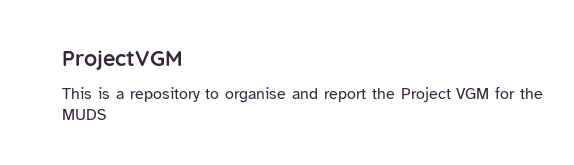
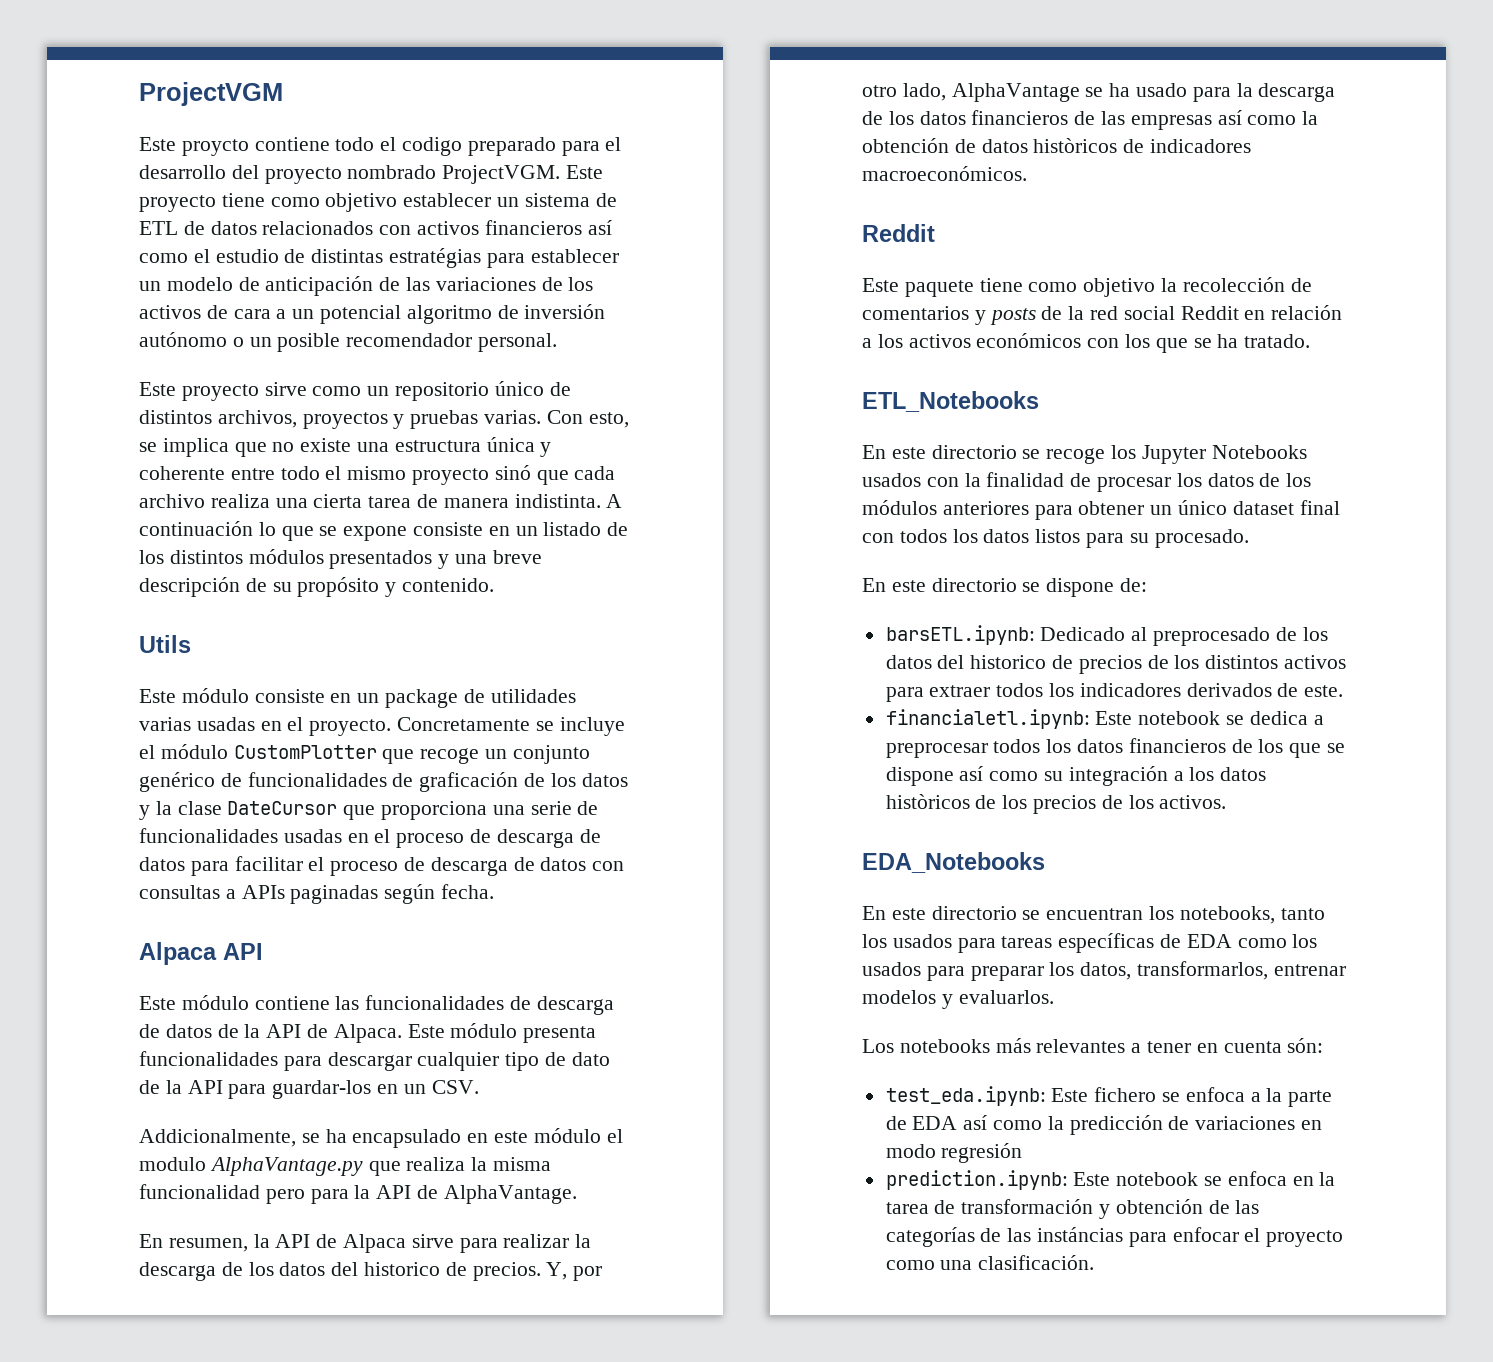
[62,87,543,103] [62,109,107,120] This is a repository to organise and report the Project VGM for the MUDS -> [139,137,622,156] [139,165,604,184] [139,193,617,212] [139,220,612,235] [139,248,619,268] [139,276,594,296] [139,304,606,324] [139,332,558,352] [139,381,571,401] [139,410,629,429] [139,437,552,457] [139,465,616,485] [139,494,623,508] [139,521,629,541] [139,549,542,569] [139,577,495,597] [139,635,191,653] [139,688,576,708] [139,717,625,736] [139,744,590,764] [139,772,628,792] [139,801,599,820] [139,828,601,848] [139,856,625,876] [139,884,495,904] [139,942,263,965] [139,995,614,1015] [139,1023,597,1043] [139,1051,610,1071] [139,1080,479,1099] [139,1128,623,1148] [139,1157,552,1176] [139,1184,577,1204] [139,1234,592,1253] [139,1262,603,1281] [862,83,1336,102] [862,110,1319,130] [862,138,1252,153] [862,166,1027,181] [862,224,935,242] [862,277,1312,297] [862,305,1343,325] [862,333,1311,353] [862,391,1039,412] [862,445,1307,464] [862,472,1312,492] [862,500,1340,520] [862,529,1249,548] [862,578,1148,597] [885,625,1328,646] [885,655,1347,674] [885,683,1344,702] [885,709,1324,729] [885,738,1346,758] [885,766,1267,786] [885,794,1227,814] [862,852,1045,873] [862,906,1325,924] [862,933,1318,953] [862,961,1346,981] [862,990,1054,1009] [862,1038,1324,1053] [885,1086,1333,1107] [885,1115,1323,1135] [885,1143,1023,1163] [885,1170,1336,1190] [885,1199,1260,1219] [885,1227,1344,1247] [885,1255,1095,1270] Este proycto contiene todo el codigo preparado para el desarrollo del proyecto nombrado ProjectVGM. Este proyecto tiene como objetivo establecer un sistema de ETL de datos relacionados con activos financieros así como el estudio de distintas estratégias para establecer un modelo de anticipación de las variaciones de los activos de cara a un potencial algoritmo de inversión autónomo o un posible recomendador personal. // Este proyecto sirve como un repositorio único de distintos archivos, proyectos y pruebas varias. Con esto, se implica que no existe una estructura única y coherente entre todo el mismo proyecto sinó que cada archivo realiza una cierta tarea de manera indistinta. A continuación lo que se expone consiste en un listado de los distintos módulos presentados y una breve descripción de su propósito y contenido. // Utils // Este módulo consiste en un package de utilidades varias usadas en el proyecto. Concretamente se incluye el módulo CustomPlotter que recoge un conjunto genérico de funcionalidades de graficación de los datos y la clase DateCursor que proporciona una serie de funcionalidades usadas en el proceso de descarga de datos para facilitar el proceso de descarga de datos con consultas a APIs paginadas según fecha. // Alpaca API // Este módulo contiene las funcionalidades de descarga de datos de la API de Alpaca. Este módulo presenta funcionalidades para descargar cualquier tipo de dato de la API para guardar-los en un CSV. // Addicionalmente, se ha encapsulado en este módulo el modulo AlphaVantage.py que realiza la misma funcionalidad pero para la API de AlphaVantage. // En resumen, la API de Alpaca sirve para realizar la descarga de los datos del historico de precios. Y, por otro lado, AlphaVantage se ha usado para la descarga de los datos financieros de las empresas así como la obtención de datos històricos de indicadores macroeconómicos. // Reddit // Este paquete tiene como objetivo la recolección de comentarios y posts de la red social Reddit en relación a los activos económicos con los que se ha tratado. // ETL_Notebooks // En este directorio se recoge los Jupyter Notebooks usados con la finalidad de procesar los datos de los módulos anteriores para obtener un único dataset final con todos los datos listos para su procesado. // En este directorio se dispone de: // barsETL.ipynb: Dedicado al preprocesado de los datos del historico de precios de los distintos activos para extraer todos los indicadores derivados de este. // financialetl.ipynb: Este notebook se dedica a preprocesar todos los datos financieros de los que se dispone así como su integración a los datos històricos de los precios de los activos. // EDA_Notebooks // En este directorio se encuentran los notebooks, tanto los usados para tareas específicas de EDA como los usados para preparar los datos, transformarlos, entrenar modelos y evaluarlos. // Los notebooks más relevantes a tener en cuenta són: // test_eda.ipynb: Este fichero se enfoca a la parte de EDA así como la predicción de variaciones en modo regresión // prediction.ipynb: Este notebook se enfoca en la tarea de transformación y obtención de las categorías de las instáncias para enfocar el proyecto como una clasificación.

